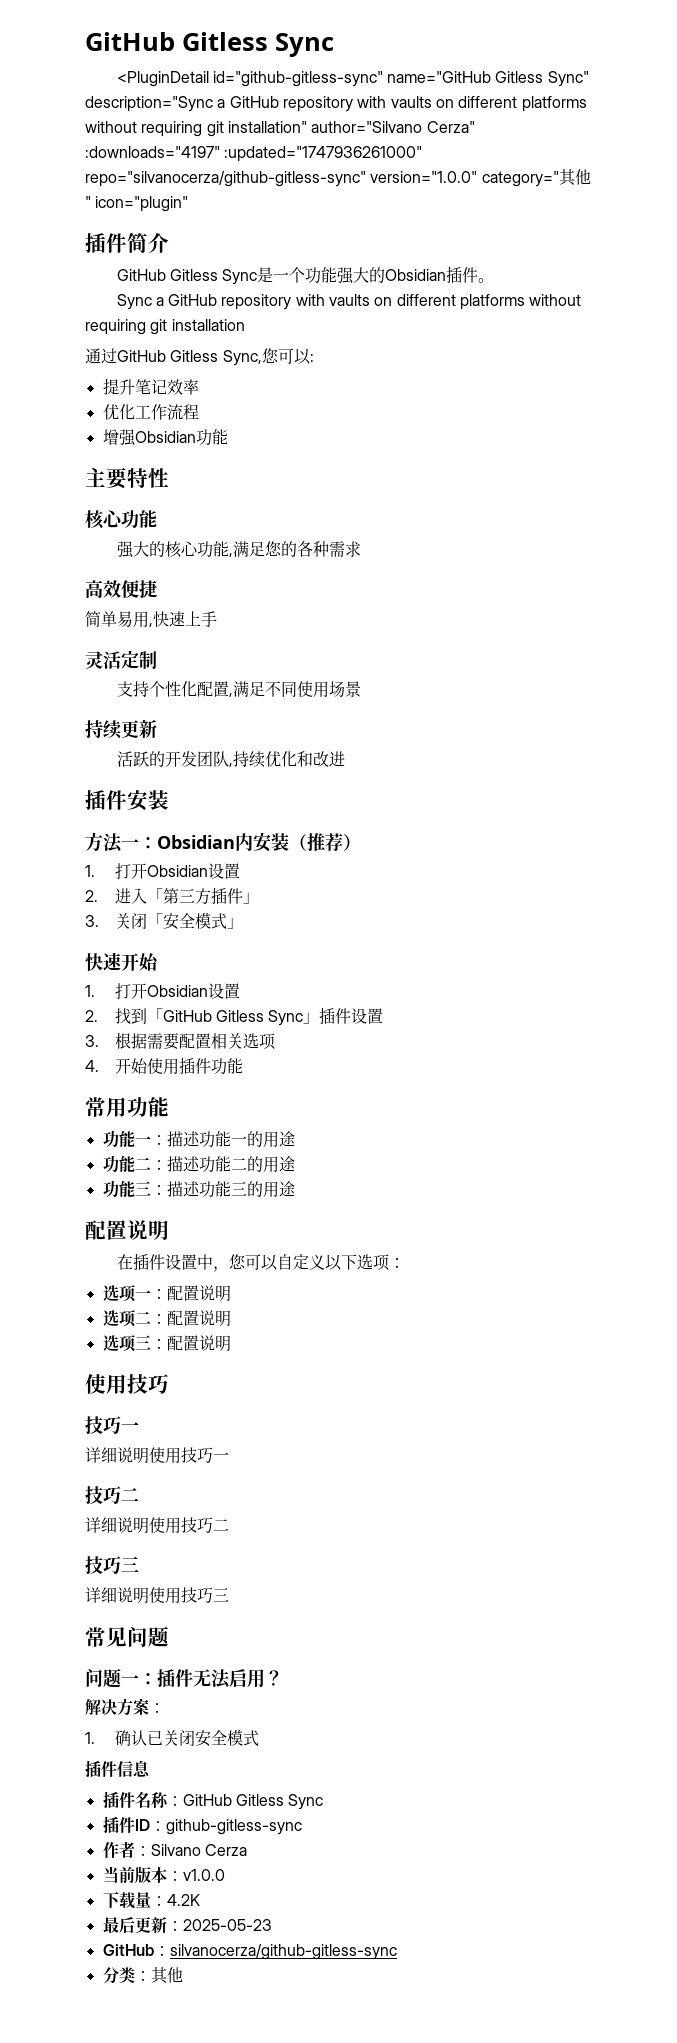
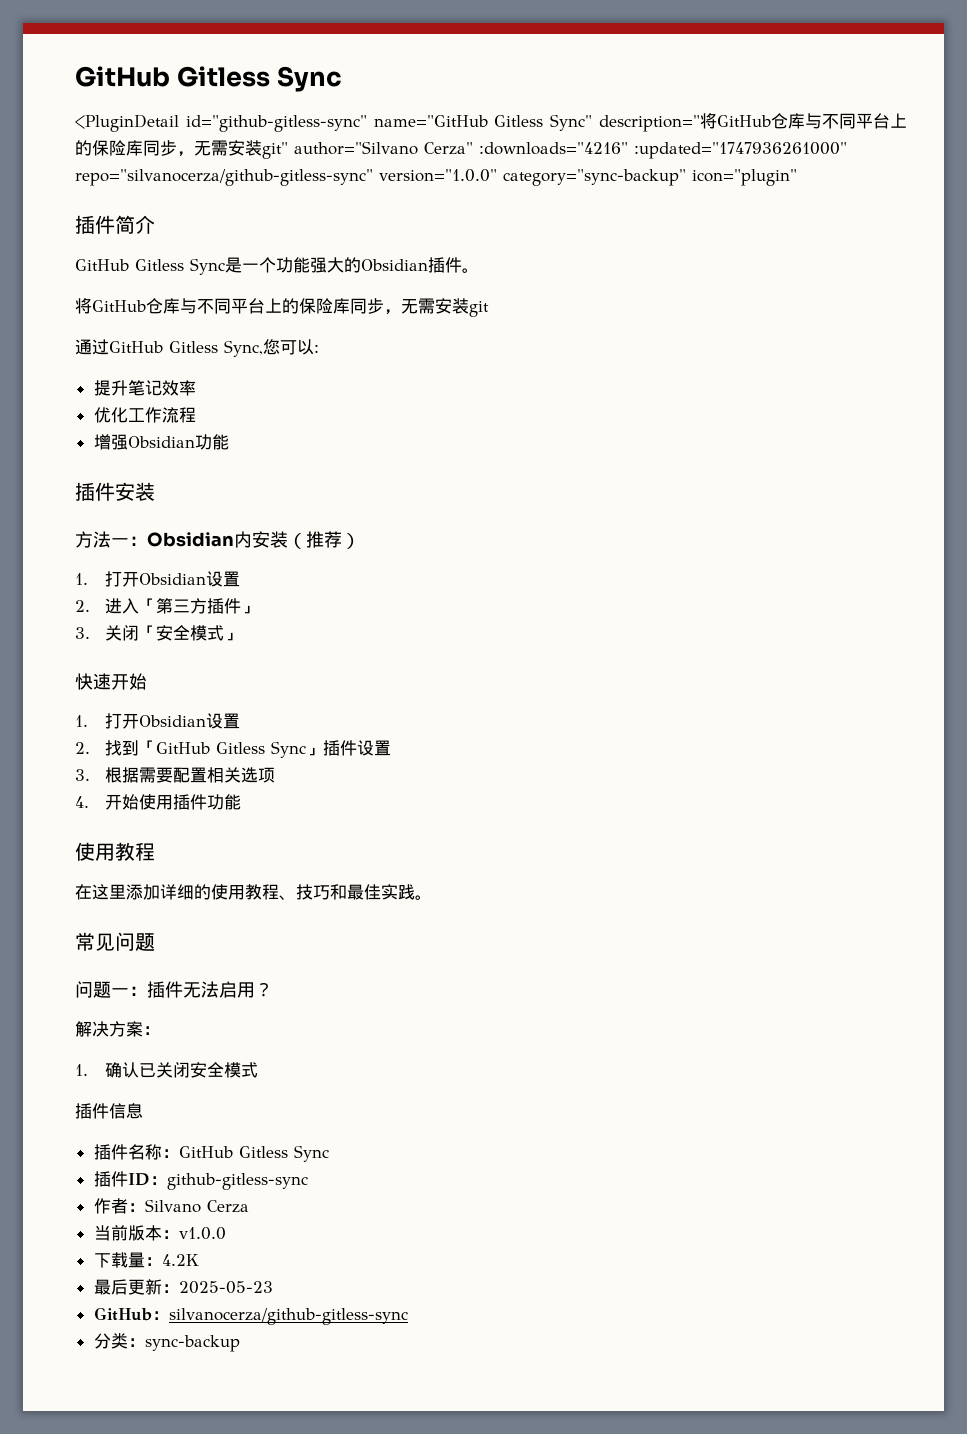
[85,96,587,112] [85,121,307,137] description="Sync a GitHub repository with vaults on different platforms without requiring git installation" -> [599,113,907,132] [75,140,288,159] description="将GitHub仓库与不同平台上的保险库同步，无需安装git"
[85,146,220,158] :downloads="4197" -> [479,142,628,155] :downloads="4216"
[481,169,591,187] [85,196,91,208] category="其他" -> [503,169,686,186] category="sync-backup"
[116,294,582,310] [85,319,245,335] Sync a GitHub repository with vaults on different platforms without requiring git installation -> [75,298,489,317] 将GitHub仓库与不同平台上的保险库同步，无需安装git
[85,468,169,489] [85,510,157,529] [116,541,361,558] [85,580,157,599] [85,611,217,628] [85,650,157,669] [116,681,361,698] [85,720,157,739] [116,751,345,768] // 主要特性 // 核心功能 // 强大的核心功能,满足您的各种需求 // 高效便捷 // 简单易用,快速上手 // 灵活定制 // 支持个性化配置,满足不同使用场景 // 持续更新 // 活跃的开发团队,持续优化和改进 -> (229, 442) none
[85,1097,169,1117] [102,1130,295,1148] [102,1155,295,1173] [102,1180,295,1198] [85,1220,169,1240] [116,1253,405,1272] [102,1285,231,1302] [102,1310,231,1327] [102,1335,231,1352] [85,1374,169,1394] [85,1416,139,1435] [85,1447,229,1464] [85,1486,139,1505] [85,1517,229,1534] [85,1556,139,1575] [85,1587,229,1604] 常用功能 // 功能一：描述功能一的用途 // 功能二：描述功能二的用途 // 功能三：描述功能三的用途 // 配置说明 // 在插件设置中，您可以自定义以下选项： // 选项一：配置说明 // 选项二：配置说明 // 选项三：配置说明 // 使用技巧 // 技巧一 // 详细说明使用技巧一 // 技巧二 // 详细说明使用技巧二 // 技巧三 // 详细说明使用技巧三 -> [75,842,155,861] [75,884,432,900] 使用教程 // 在这里添加详细的使用教程、技巧和最佳实践。
[150,1967,183,1984] 其他 -> [144,1335,240,1352] sync-backup

